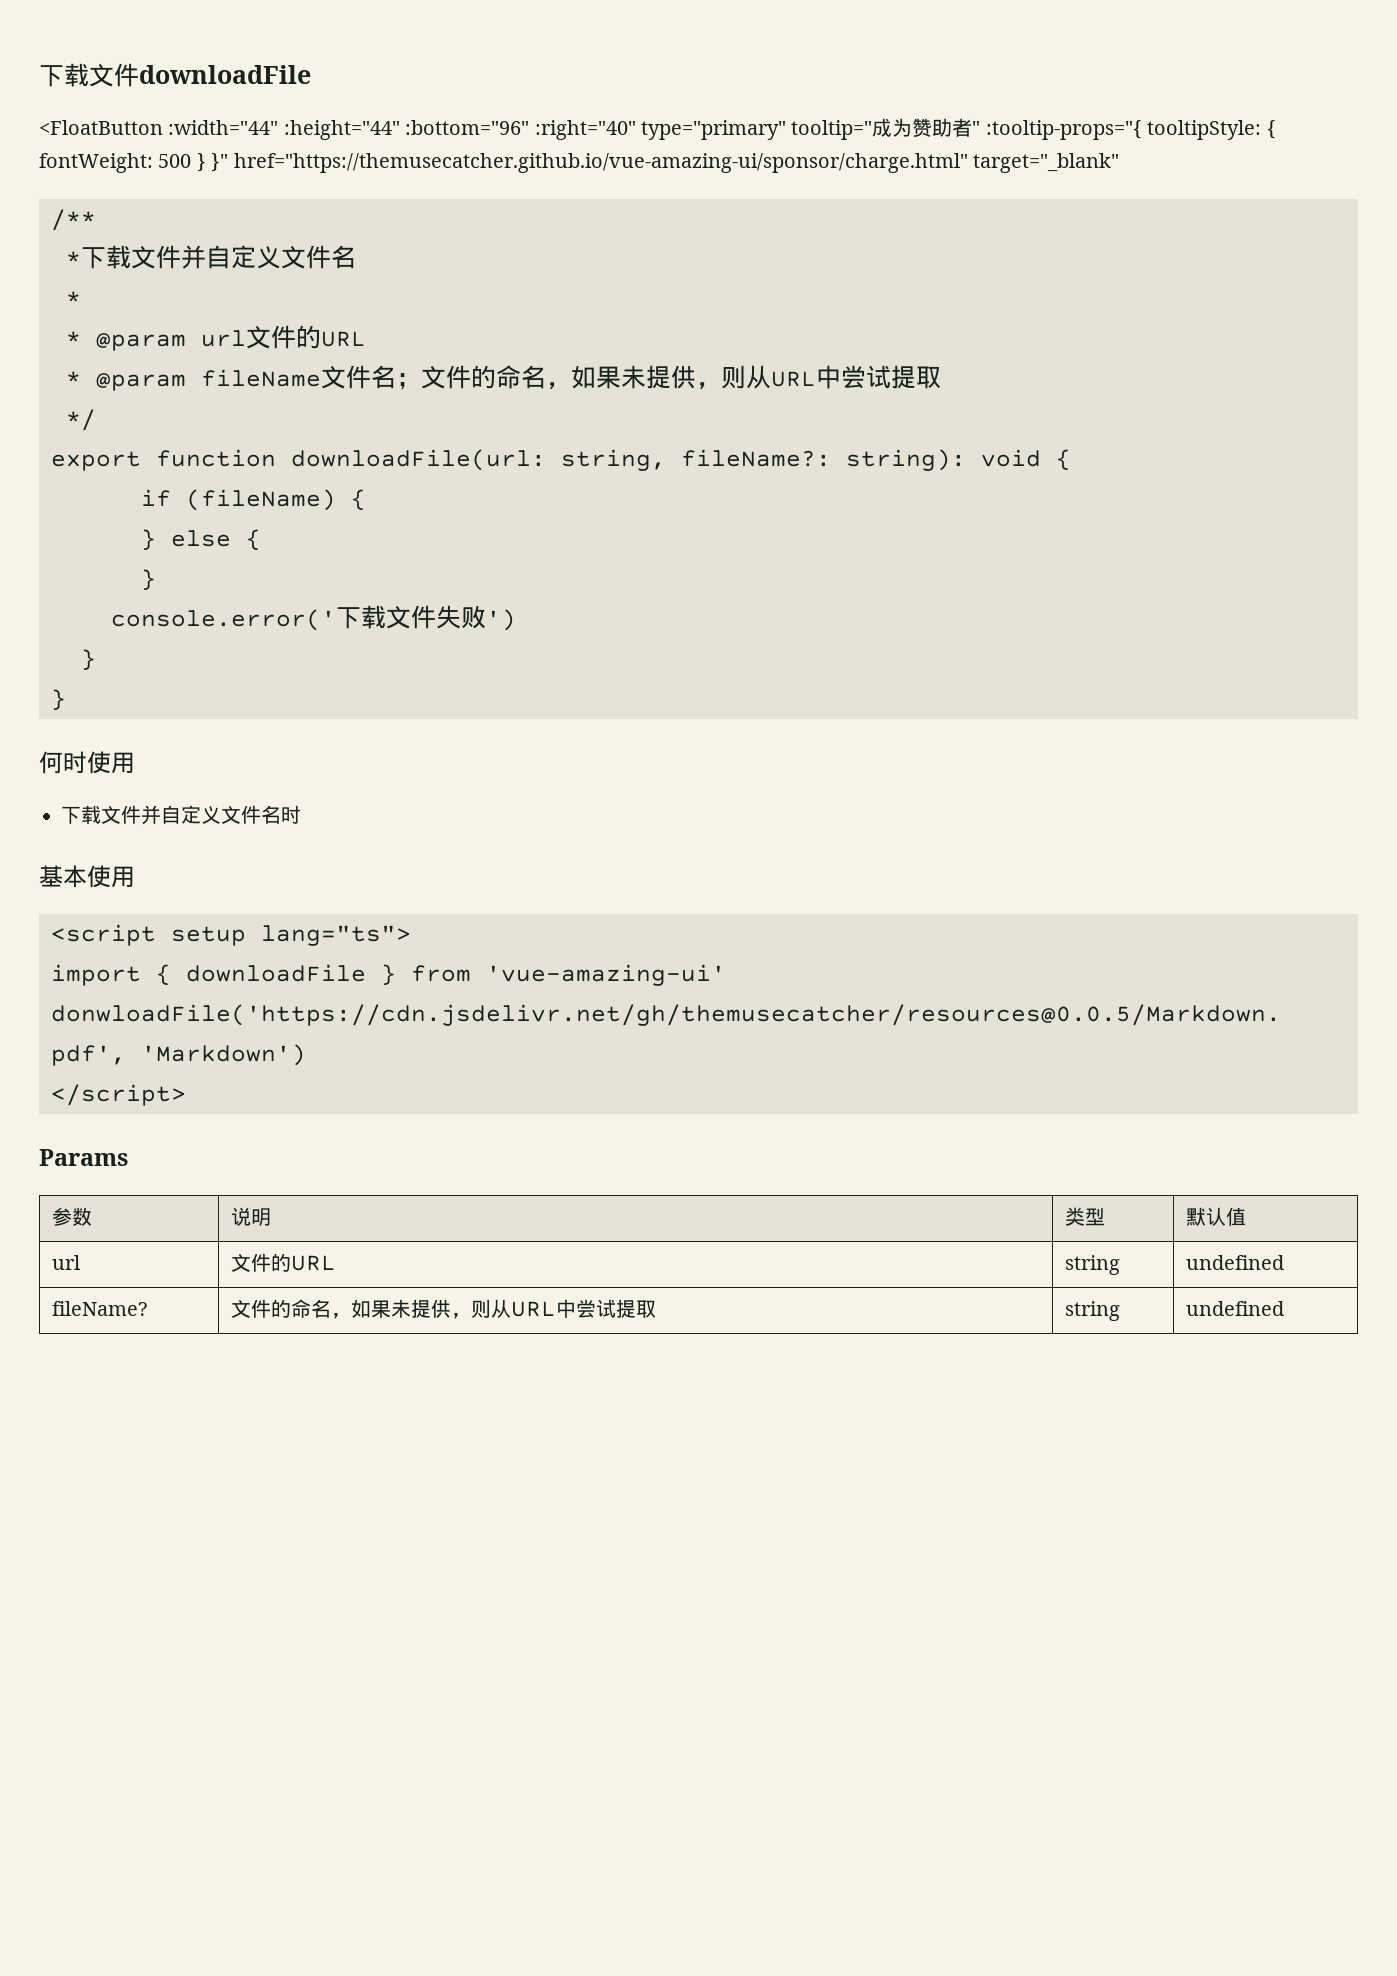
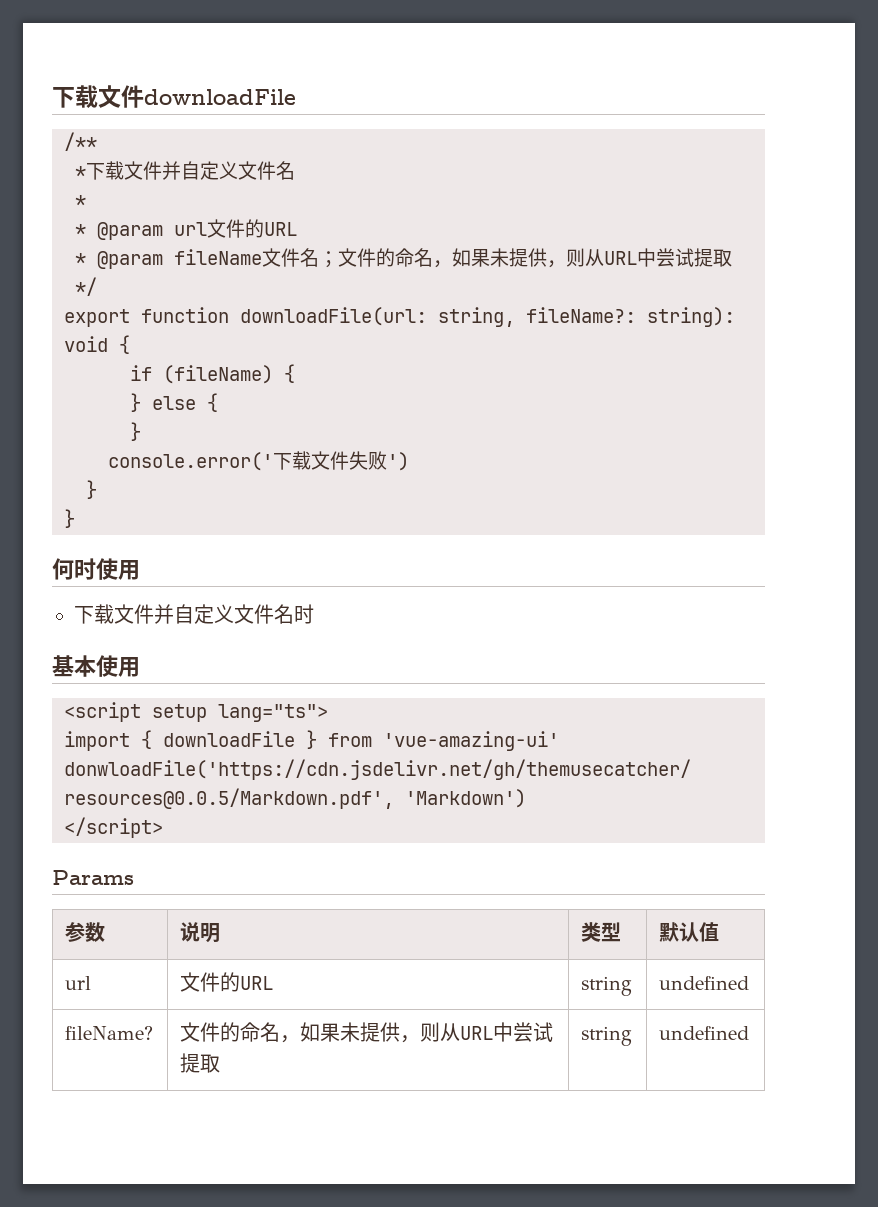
[39,118,1276,140] [39,153,1119,173] // <FloatButton :width="44" :height="44" :bottom="96" :right="40" type="primary" tooltip="成为赞助者" :tooltip-props="{ tooltipStyle: { fontWeight: 500 } }" href="https://themusecatcher.github.io/vue-amazing-ui/sponsor/charge.html" target="_blank" -> (296, 97) none

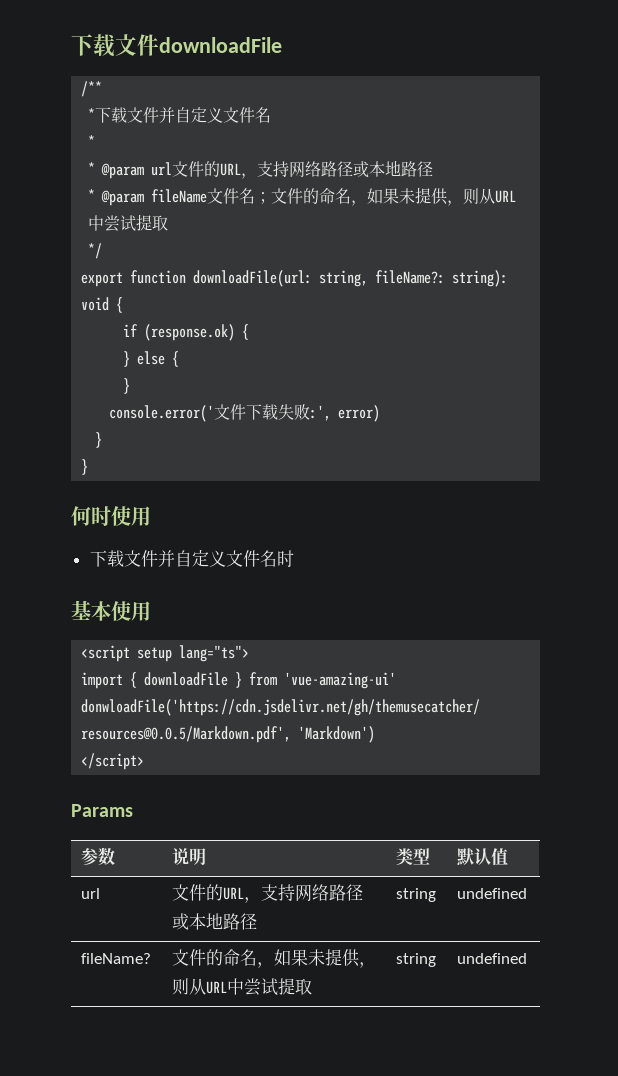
(297, 229) none -> [241,160,434,179] ，支持网络路径或本地路径
[163,365,273,384] (fileName) -> [144,324,236,341] (response.ok)
[273,451,409,471] 下载文件失败') -> [214,404,381,422] 文件下载失败:', error)
(274, 983) none -> [244,884,364,903] [172,913,258,930] ，支持网络路径或本地路径

